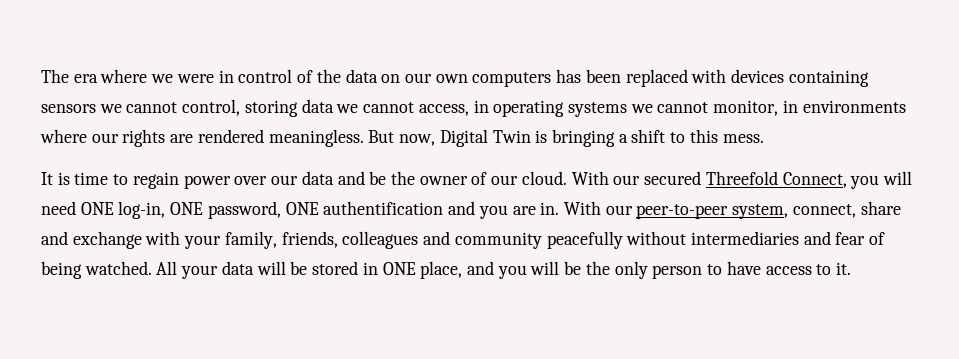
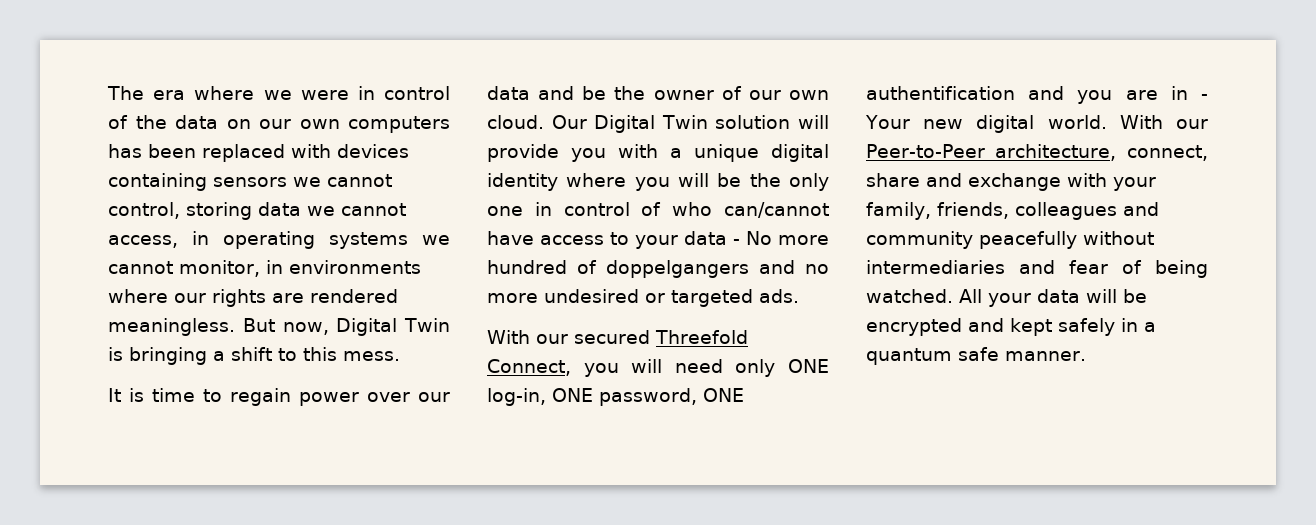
[521,171,567,185] cloud. -> [789,90,829,100] [487,115,829,133] [487,144,829,162] [487,173,829,191] [487,202,829,218] [487,231,829,249] [487,260,829,278] [487,289,799,307] own cloud. Our Digital Twin solution will provide you with a unique digital identity where you will be the only one in control of who can/cannot have access to your data - No more hundred of doppelgangers and no more undesired or targeted ads. //
(76, 208) none -> [735,359,776,377] only
[540,201,789,219] in. With our peer-to-peer system, -> [1170,86,1208,100] [865,115,1208,133] [866,144,1117,161] in - Your new digital world. With our Peer-to-Peer architecture,
[312,261,851,279] stored in ONE place, and you will be the only person to have access to it. -> [866,318,1156,336] [866,347,1086,365] encrypted and kept safely in a quantum safe manner.

